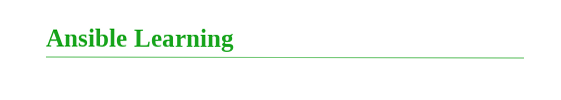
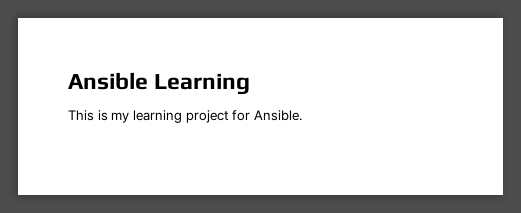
(235, 40) none -> [68,110,302,123] // This is my learning project for Ansible.

